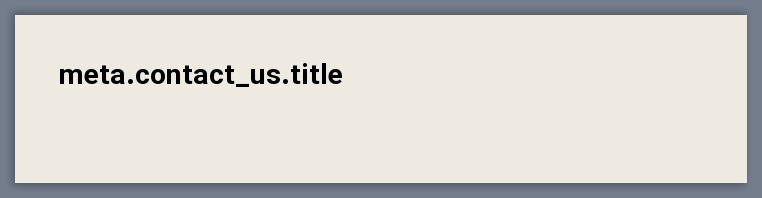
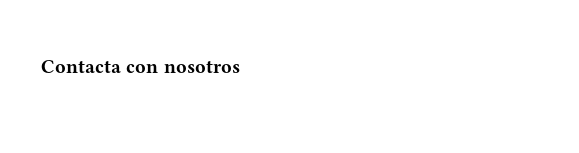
[58,63,343,87] meta.contact_us.title -> [41,60,240,73] Contacta con nosotros

